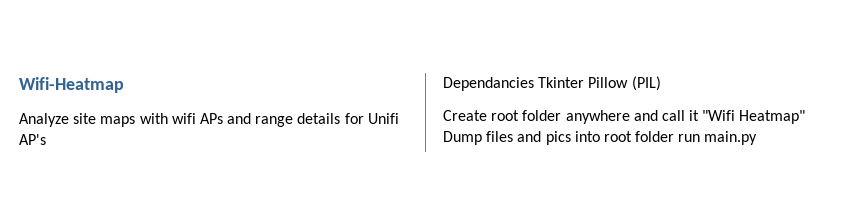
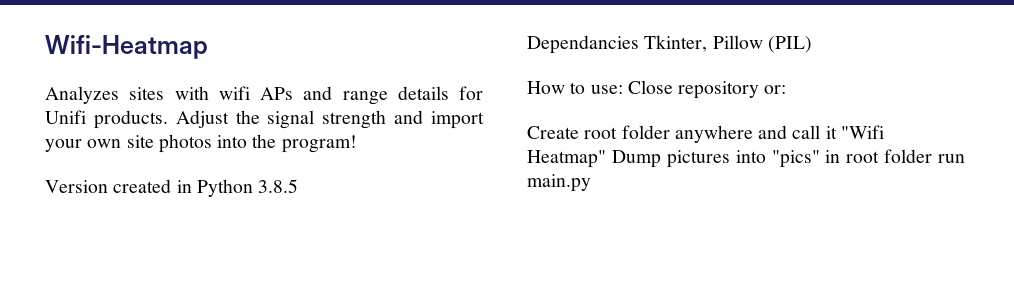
[19,113,136,127] Analyze site maps -> [45,86,165,104] Analyzes sites
[19,134,46,145] AP's -> [93,110,484,129] [45,134,357,153] [45,179,299,197] products. Adjust the signal strength and import your own site photos into the program! // Version created in Python 3.8.5
[538,77,585,88] Tkinter -> [644,35,708,52] Tkinter,
(661, 83) none -> [527,80,787,99] // How to use: Close repository or:
[486,131,600,145] files and pics into -> [666,150,841,168] pictures into "pics" in

